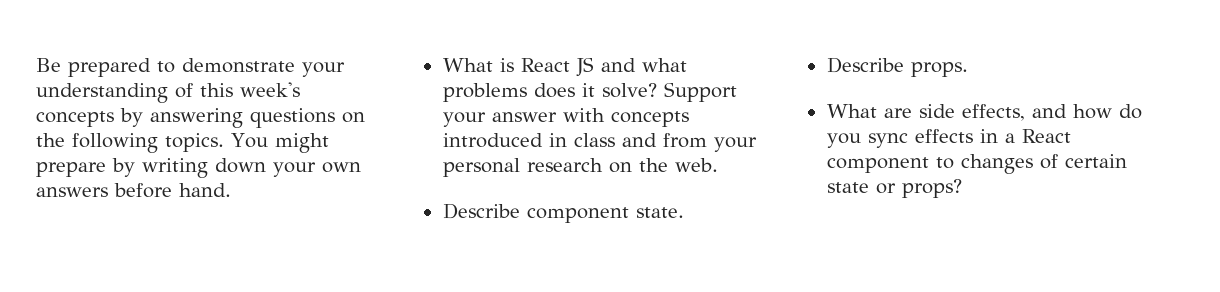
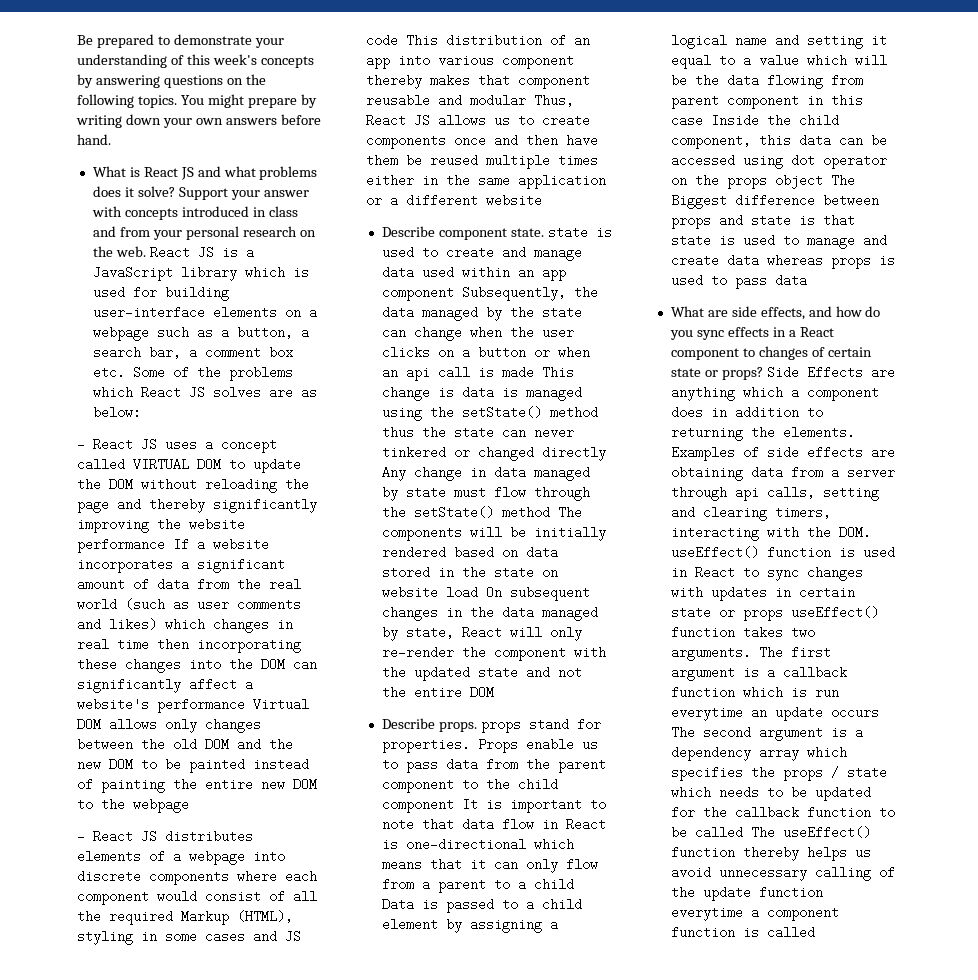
[442,203,684,223] [826,57,968,77] // Describe component state. // Describe props. -> [149,246,254,259] [92,266,309,281] [92,286,229,301] [92,306,317,319] [92,326,309,341] [92,346,293,359] [92,366,293,381] [92,386,317,399] [92,406,141,419] [77,438,277,453] [77,458,301,473] [77,478,309,493] [77,498,317,513] [77,518,245,533] [77,538,269,553] [77,558,285,573] [77,578,301,591] [77,598,301,611] [77,618,293,633] [77,638,301,653] [77,658,317,673] [77,678,253,693] [77,698,309,713] [77,718,261,733] [77,738,293,751] [77,758,309,773] [77,778,317,793] [77,798,189,813] [77,830,253,843] [77,850,285,865] [77,870,317,885] [77,890,317,905] [77,910,293,925] [77,930,301,945] [366,34,590,47] [366,54,574,69] [366,74,590,89] [366,94,574,107] [366,114,590,127] [366,134,598,149] [366,154,598,169] [366,174,606,189] [366,194,542,207] [381,226,612,240] [381,246,582,261] [381,266,566,281] [381,286,598,301] [381,306,582,321] [381,326,574,341] [381,346,590,359] [381,366,574,381] [381,386,582,401] [381,406,598,421] [381,426,574,439] [381,446,606,461] [381,466,590,481] [381,486,590,501] [381,506,582,519] [381,526,606,541] [381,546,558,559] [381,566,558,579] [381,586,590,601] [381,606,598,621] [381,626,582,641] [381,646,606,661] [381,666,582,681] [381,686,494,699] [381,718,601,733] [381,738,598,753] [381,758,606,773] [381,778,558,793] [381,798,606,813] [381,818,606,831] [381,838,574,851] [381,858,598,873] [381,878,574,893] [381,898,582,913] [381,918,558,933] [670,34,887,49] [670,54,887,69] [670,74,863,89] [670,94,863,109] [670,114,839,127] [670,134,887,149] [670,154,887,169] [670,174,855,189] [670,194,879,209] [670,214,855,229] [670,234,887,249] [670,254,895,269] [670,274,807,289] React JS is a JavaScript library which is used for building user-interface elements on a webpage such as a button, a search bar, a comment box etc. Some of the problems which React JS solves are as below: // - React JS uses a concept called VIRTUAL DOM to update the DOM without reloading the page and thereby significantly improving the website performance If a website incorporates a significant amount of data from the real world (such as user comments and likes) which changes in real time then incorporating these changes into the DOM can significantly affect a website's performance Virtual DOM allows only changes between the old DOM and the new DOM to be painted instead of painting the entire new DOM to the webpage // - React JS distributes elements of a webpage into discrete components where each component would consist of all the required Markup (HTML), styling in some cases and JS code This distribution of an app into various component thereby makes that component reusable and modular Thus, React JS allows us to create components once and then have them be reused multiple times either in the same application or a different website // Describe component state. state is used to create and manage data used within an app component Subsequently, the data managed by the state can change when the user clicks on a button or when an api call is made This change is data is managed using the setState() method thus the state can never tinkered or changed directly Any change in data managed by state must flow through the setState() method The components will be initially rendered based on data stored in the state on website load On subsequent changes in the data managed by state, React will only re-render the component with the updated state and not the entire DOM // Describe props. props stand for properties. Props enable us to pass data from the parent component to the child component It is important to note that data flow in React is one-directional which means that it can only flow from a parent to a child Data is passed to a child element by assigning a logical name and setting it equal to a value which will be the data flowing from parent component in this case Inside the child component, this data can be accessed using dot operator on the props object The Biggest difference between props and state is that state is used to manage and create data whereas props is used to pass data
(962, 188) none -> [766,366,895,379] [670,386,879,401] [670,406,823,419] [670,426,855,441] [670,446,895,461] [670,466,895,481] [670,486,879,501] [670,506,831,521] [670,526,871,541] [670,546,895,559] [670,566,863,581] [670,586,855,601] [670,606,879,621] [670,626,815,639] [670,646,831,661] [670,666,847,681] [670,686,839,699] [670,706,879,721] [670,726,863,741] [670,746,847,761] [670,766,887,781] [670,786,871,801] [670,806,895,819] [670,826,871,839] [670,846,871,861] [670,866,895,881] [670,886,823,901] [670,906,839,921] [670,926,815,939] Side Effects are anything which a component does in addition to returning the elements. Examples of side effects are obtaining data from a server through api calls, setting and clearing timers, interacting with the DOM. useEffect() function is used in React to sync changes with updates in certain state or props useEffect() function takes two arguments. The first argument is a callback function which is run everytime an update occurs The second argument is a dependency array which specifies the props / state which needs to be updated for the callback function to be called The useEffect() function thereby helps us avoid unnecessary calling of the update function everytime a component function is called

